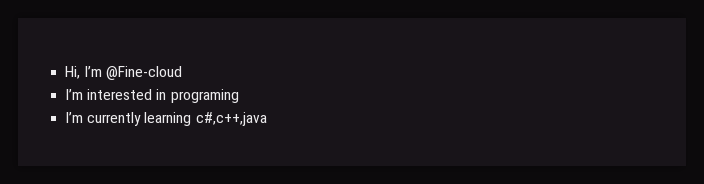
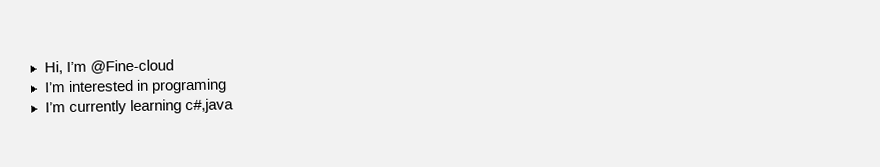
[195,112,267,126] с#,c++,java -> [184,98,234,114] с#,java

